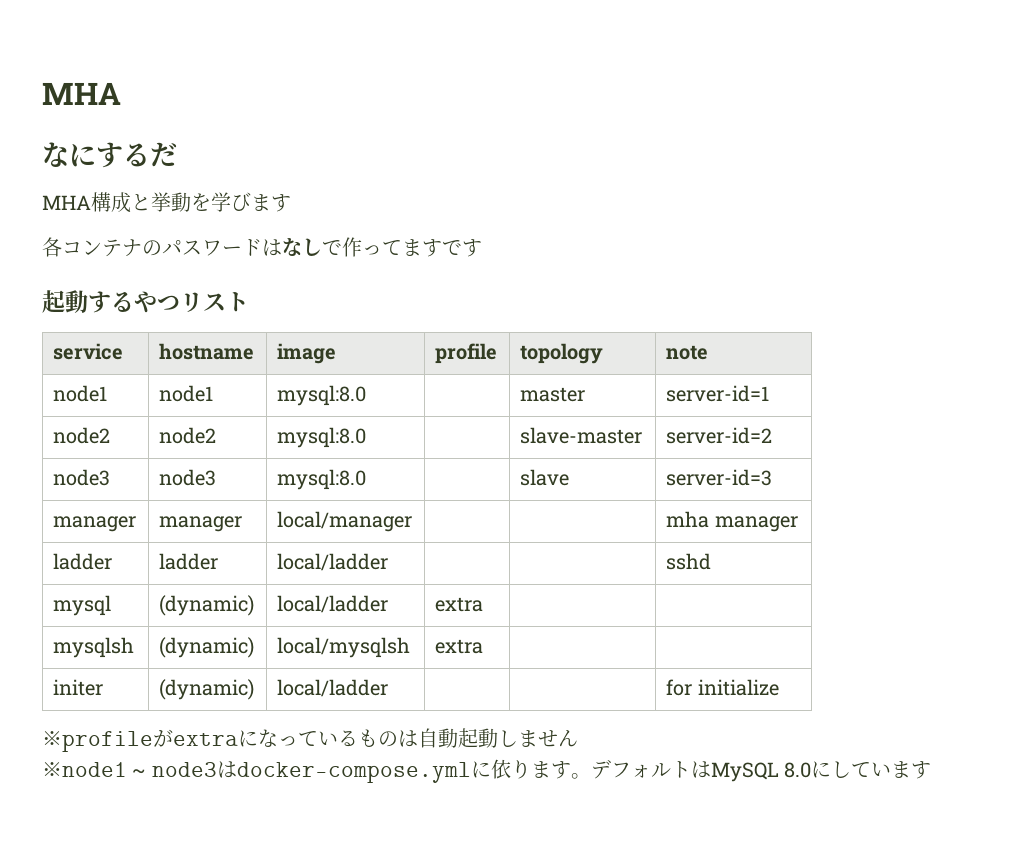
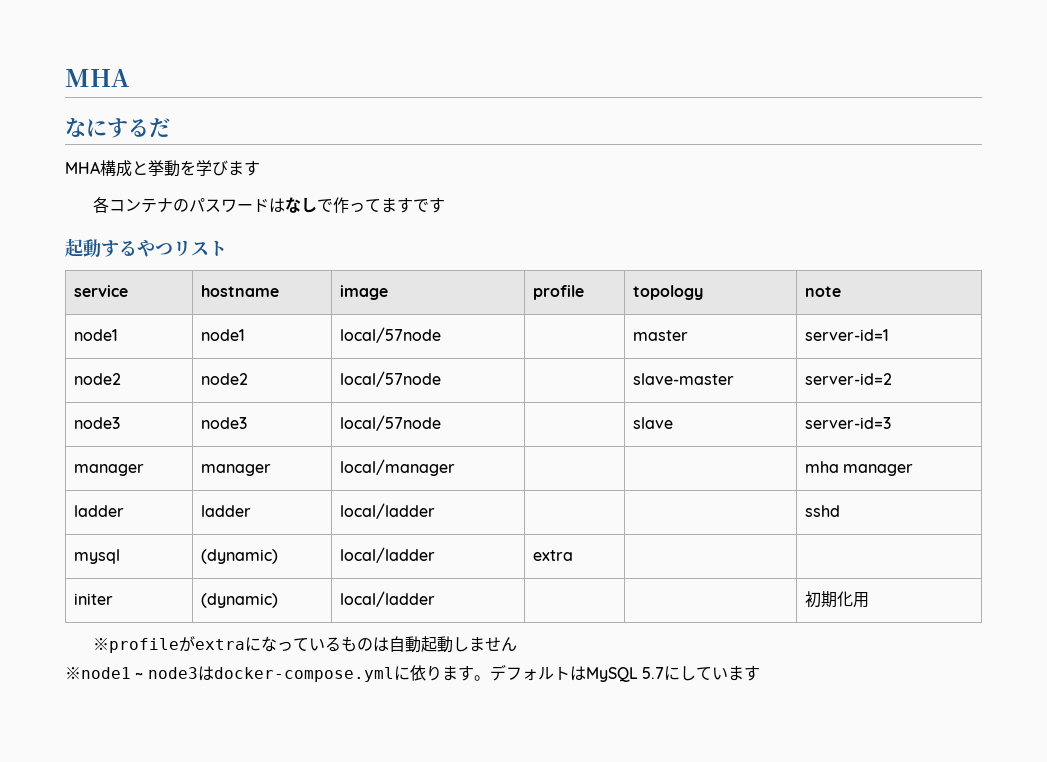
[277,385,367,406] mysql:8.0 -> [339,327,441,343] local/57node
[277,427,367,448] mysql:8.0 -> [339,371,441,387] local/57node
[277,469,367,490] mysql:8.0 -> [339,415,441,431] local/57node
[53,637,135,658] [159,637,255,658] [277,637,411,658] [435,639,484,654] // mysqlsh | (dynamic) | local/mysqlsh | extra | | -> (573, 555) none
[666,679,779,696] for initialize -> [804,591,869,608] 初期化用
[784,762,812,778] 8.0 -> [641,667,664,679] 5.7

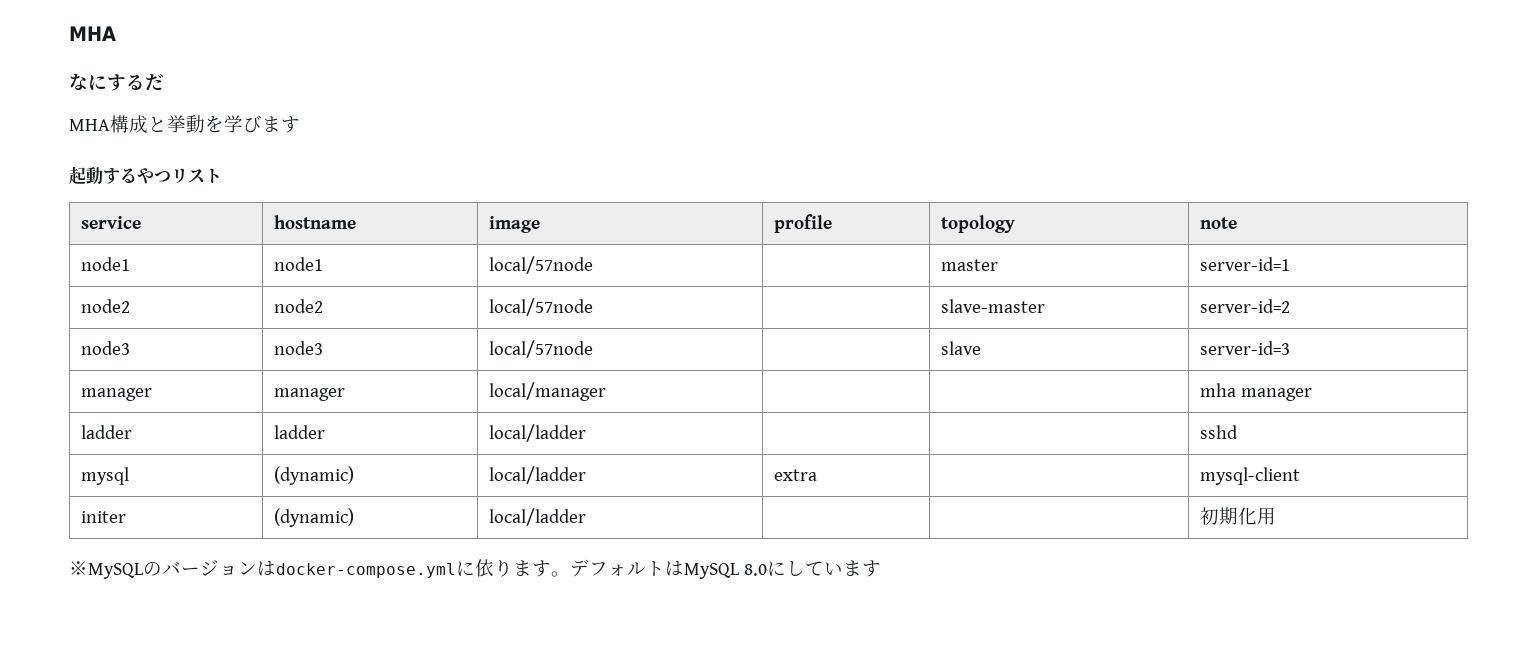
[93,197,446,213] // 各コンテナのパスワードはなしで作ってますです -> (300, 124) none
(573, 555) none -> [1200,467,1301,485] mysql-client
[93,636,518,653] [65,667,198,679] ※profileがextraになっているものは自動起動しません // ※node1 ~ node3 -> [69,560,257,579] ※MySQLのバージョン
[641,667,664,679] 5.7 -> [743,564,767,576] 8.0

